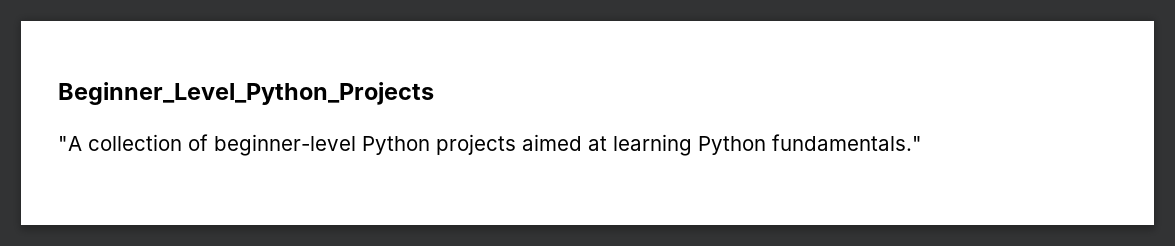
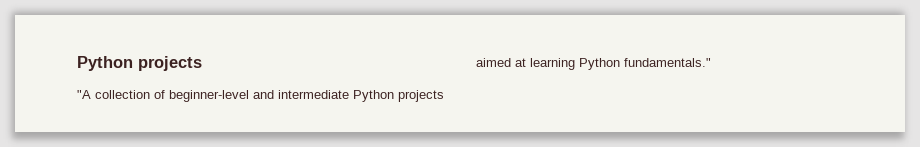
[58,82,434,105] Beginner_Level_Python_Projects -> [77,56,202,71] Python projects
(356, 145) none -> [253,90,349,99] and intermediate

